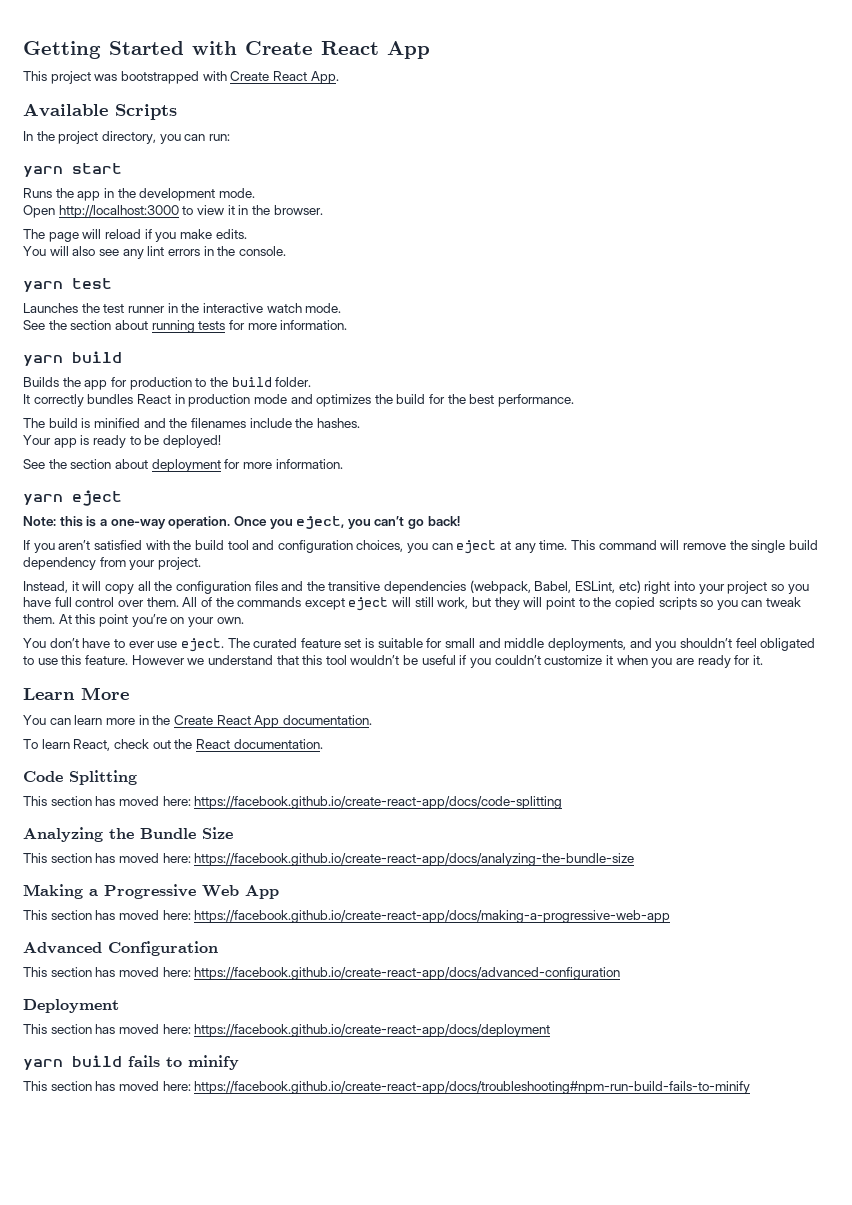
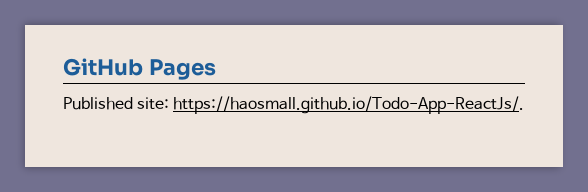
[23,41,430,59] [23,71,339,84] [23,103,177,120] [23,131,230,144] [23,163,122,177] [23,188,255,201] [23,205,323,218] [23,229,247,242] [23,246,286,259] [23,278,112,292] [23,303,342,313] [23,320,348,333] [23,351,122,366] [23,377,312,390] [23,394,575,407] [23,418,360,428] [23,435,221,448] [23,459,343,472] [23,490,122,506] [23,516,460,529] [23,540,818,554] [23,557,201,570] [23,580,809,594] [23,597,802,611] [23,614,244,627] [23,638,816,652] [23,655,763,668] [23,687,129,700] [23,715,372,728] [23,739,323,751] [23,770,137,785] [23,796,563,809] [23,827,233,842] [23,853,635,866] [23,884,279,899] [23,910,671,923] [23,941,218,956] [23,967,621,980] [23,999,119,1013] [23,1024,551,1037] [23,1055,239,1070] [23,1081,751,1094] Getting Started with Create React App // This project was bootstrapped with Create React App. // Available Scripts // In the project directory, you can run: // yarn start // Runs the app in the development mode. // Open http://localhost:3000 to view it in the browser. // The page will reload if you make edits. // You will also see any lint errors in the console. // yarn test // Launches the test runner in the interactive watch mode. // See the section about running tests for more information. // yarn build // Builds the app for production to the build folder. // It correctly bundles React in production mode and optimizes the build for the best performance. // The build is minified and the filenames include the hashes. // Your app is ready to be deployed! // See the section about deployment for more information. // yarn eject // Note: this is a one-way operation. Once you eject, you can’t go back! // If you aren’t satisfied with the build tool and configuration choices, you can eject at any time. This command will remove the single build dependency from your project. // Instead, it will copy all the configuration files and the transitive dependencies (webpack, Babel, ESLint, etc) right into your project so you have full control over them. All of the commands except eject will still work, but they will point to the copied scripts so you can tweak them. At this point you’re on your own. // You don’t have to ever use eject. The curated feature set is suitable for small and middle deployments, and you shouldn’t feel obligated to use this feature. However we understand that this tool wouldn’t be useful if you couldn’t customize it when you are ready for it. // Learn More // You can learn more in the Create React App documentation. // To learn React, check out the React documentation. // Code Splitting // This section has moved here: https://facebook.github.io/create-react-app/docs/code-splitting // Analyzing the Bundle Size // This section has moved here: https://facebook.github.io/create-react-app/docs/analyzing-the-bundle-size // Making a Progressive Web App // This section has moved here: https://facebook.github.io/create-react-app/docs/making-a-progressive-web-app // Advanced Configuration // This section has moved here: https://facebook.github.io/create-react-app/docs/advanced-configuration // Deployment // This section has moved here: https://facebook.github.io/create-react-app/docs/deployment // yarn build fails to minify // This section has moved here: https://facebook.github.io/create-react-app/docs/troubleshooting#npm-run-build-fails-to-minify -> [63,58,216,80] [63,96,525,114] GitHub Pages // Published site: https://haosmall.github.io/Todo-App-ReactJs/.

